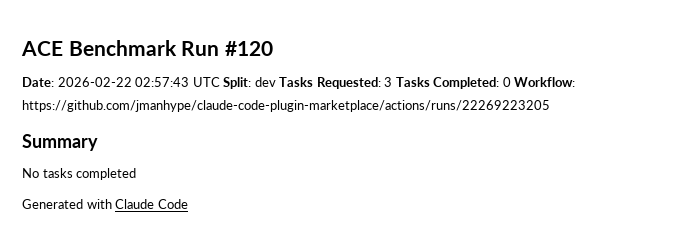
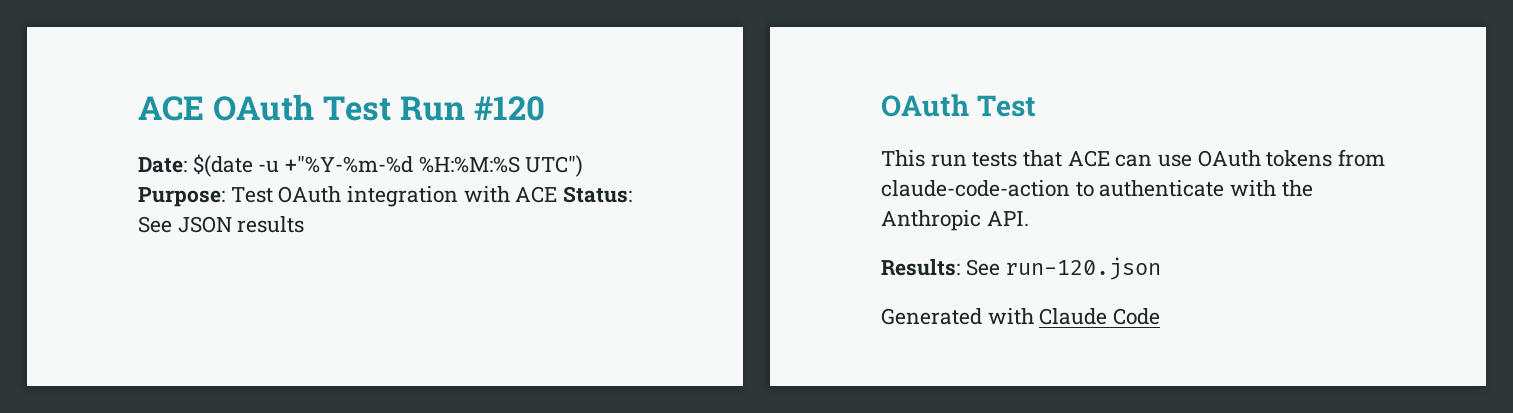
[21,40,177,56] ACE Benchmark -> [138,94,391,121] ACE OAuth Test
[57,77,576,89] [22,100,550,112] [22,134,98,151] [22,168,137,180] 2026-02-22 02:57:43 UTC Split: dev Tasks Requested: 3 Tasks Completed: 0 Workflow: https://github.com/jmanhype/claude-code-plugin-marketplace/actions/runs/22269223205 // Summary // No tasks completed -> [192,154,584,177] [138,186,633,207] [138,216,305,233] [881,94,1036,117] [881,149,1386,167] [881,180,1313,197] [881,210,1029,231] [881,257,1162,280] $(date -u +"%Y-%m-%d %H:%M:%S UTC") Purpose: Test OAuth integration with ACE Status: See JSON results // OAuth Test // This run tests that ACE can use OAuth tokens from claude-code-action to authenticate with the Anthropic API. // Results: See run-120.json

